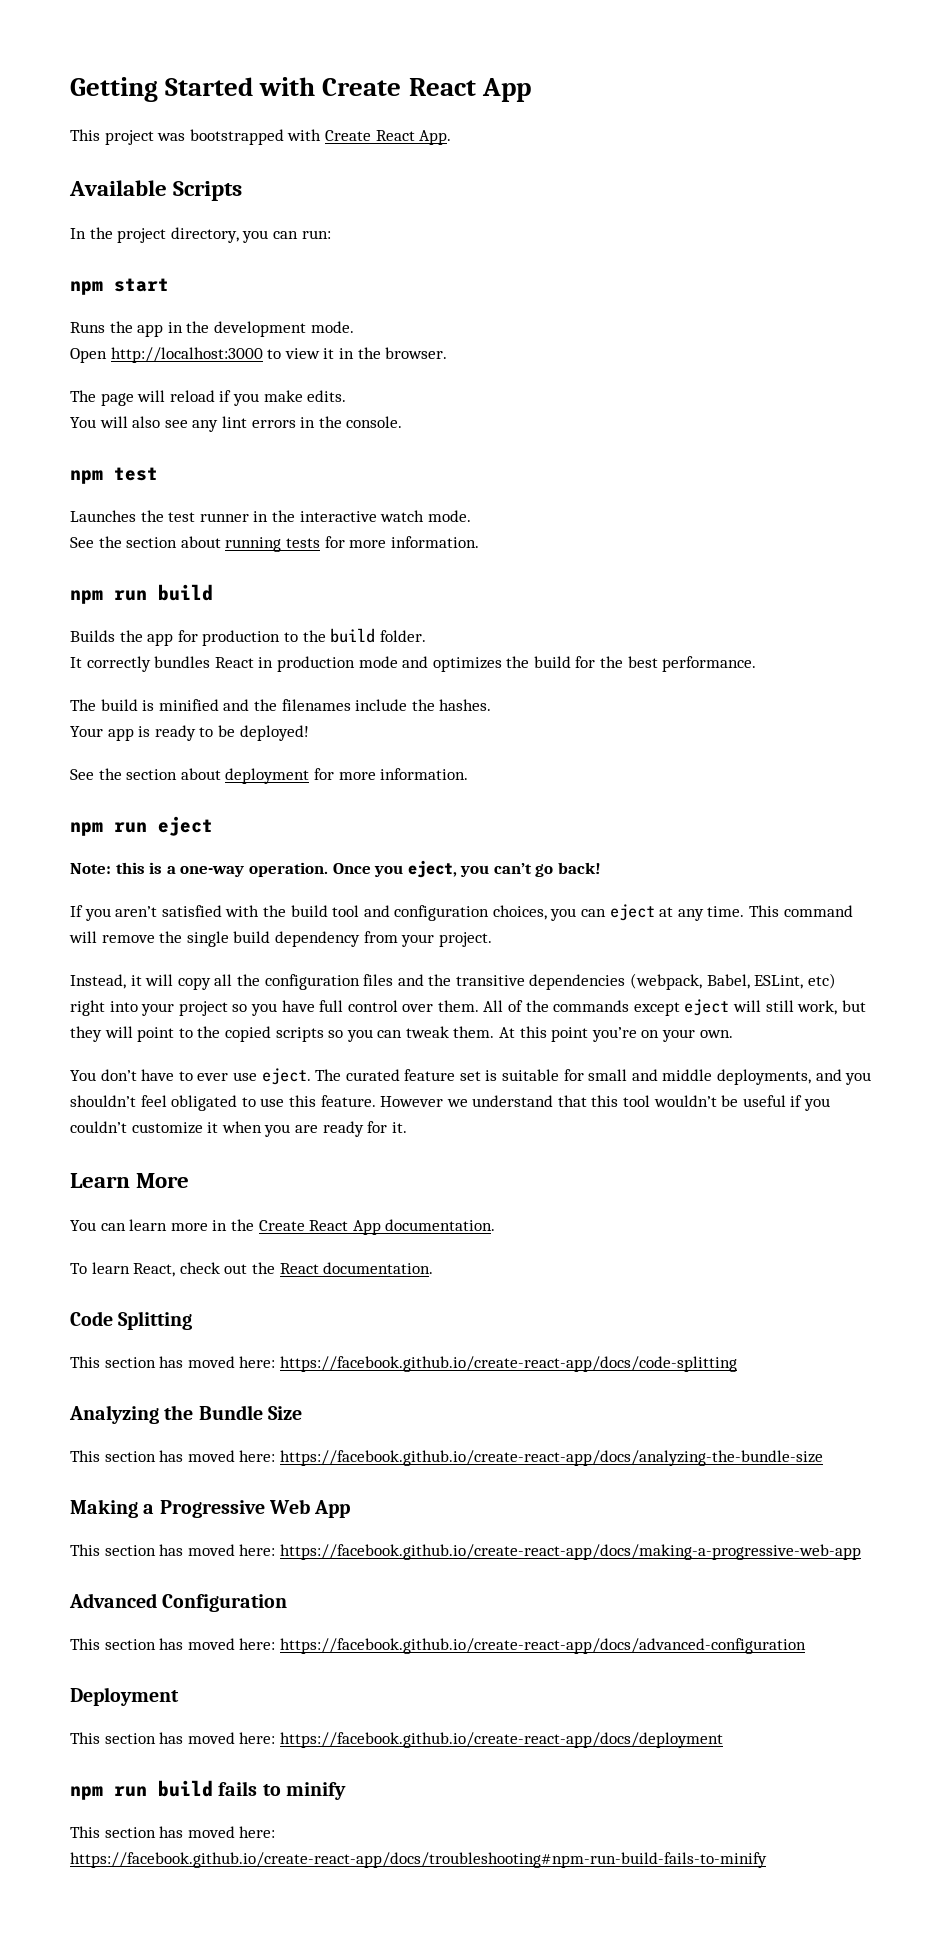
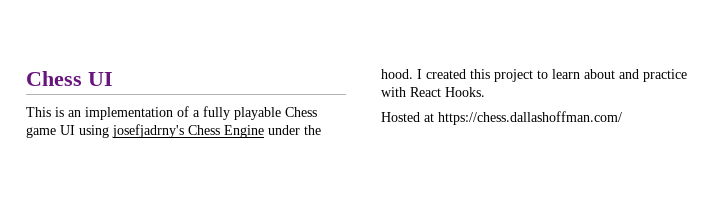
[70,77,531,102] [70,129,452,145] [69,180,243,201] [70,227,331,243] [70,278,169,295] [70,321,354,337] [70,347,448,363] [70,390,347,406] [70,416,403,432] [70,467,158,484] [70,510,471,522] [70,536,479,552] [70,584,213,604] [70,628,426,646] [70,656,757,672] [70,699,492,711] [70,725,309,741] [70,768,469,784] [70,816,213,836] [70,860,602,878] [70,904,853,921] [69,931,492,947] [70,973,836,990] [70,999,866,1016] [70,1026,733,1042] [70,1068,872,1085] [70,1095,831,1111] [70,1121,407,1137] [70,1173,190,1188] [70,1219,496,1235] [70,1262,434,1277] [70,1311,193,1330] [70,1356,737,1372] [69,1405,302,1424] [70,1450,823,1466] [70,1499,351,1518] [70,1544,861,1560] [69,1593,288,1612] [70,1638,806,1654] [70,1687,179,1706] [70,1732,723,1748] [70,1780,346,1800] [70,1826,276,1838] [70,1852,767,1868] Getting Started with Create React App // This project was bootstrapped with Create React App. // Available Scripts // In the project directory, you can run: // npm start // Runs the app in the development mode. // Open http://localhost:3000 to view it in the browser. // The page will reload if you make edits. // You will also see any lint errors in the console. // npm test // Launches the test runner in the interactive watch mode. // See the section about running tests for more information. // npm run build // Builds the app for production to the build folder. // It correctly bundles React in production mode and optimizes the build for the best performance. // The build is minified and the filenames include the hashes. // Your app is ready to be deployed! // See the section about deployment for more information. // npm run eject // Note: this is a one-way operation. Once you eject, you can’t go back! // If you aren’t satisfied with the build tool and configuration choices, you can eject at any time. This command will remove the single build dependency from your project. // Instead, it will copy all the configuration files and the transitive dependencies (webpack, Babel, ESLint, etc) right into your project so you have full control over them. All of the commands except eject will still work, but they will point to the copied scripts so you can tweak them. At this point you’re on your own. // You don’t have to ever use eject. The curated feature set is suitable for small and middle deployments, and you shouldn’t feel obligated to use this feature. However we understand that this tool wouldn’t be useful if you couldn’t customize it when you are ready for it. // Learn More // You can learn more in the Create React App documentation. // To learn React, check out the React documentation. // Code Splitting // This section has moved here: https://facebook.github.io/create-react-app/docs/code-splitting // Analyzing the Bundle Size // This section has moved here: https://facebook.github.io/create-react-app/docs/analyzing-the-bundle-size // Making a Progressive Web App // This section has moved here: https://facebook.github.io/create-react-app/docs/making-a-progressive-web-app // Advanced Configuration // This section has moved here: https://facebook.github.io/create-react-app/docs/advanced-configuration // Deployment // This section has moved here: https://facebook.github.io/create-react-app/docs/deployment // npm run build fails to minify // This section has moved here: https://facebook.github.io/create-react-app/docs/troubleshooting#npm-run-build-fails-to-minify -> [26,71,113,86] [26,106,317,120] [26,124,321,138] [381,69,687,82] [381,87,485,97] [381,111,622,125] Chess UI // This is an implementation of a fully playable Chess game UI using josefjadrny's Chess Engine under the hood. I created this project to learn about and practice with React Hooks. // Hosted at https://chess.dallashoffman.com/

